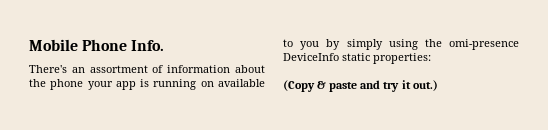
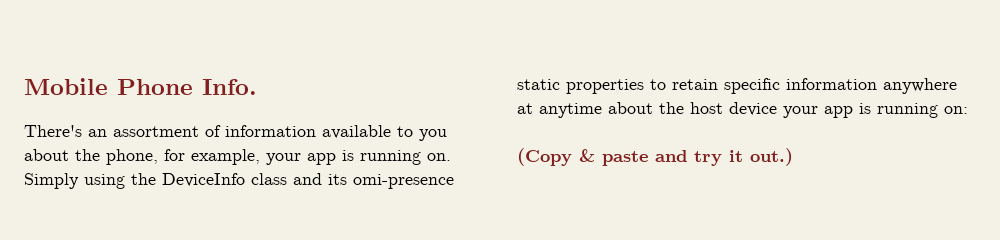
[235,65,265,73] [29,79,265,90] [283,39,519,50] [283,53,431,64] about the phone your app is running on available to you by simply using the omi-presence DeviceInfo static properties: -> [322,125,447,141] [24,149,451,165] [24,173,454,189] [517,78,957,94] [517,102,968,118] available to you about the phone, for example, your app is running on. Simply using the DeviceInfo class and its omi-presence static properties to retain specific information anywhere at anytime about the host device your app is running on:

